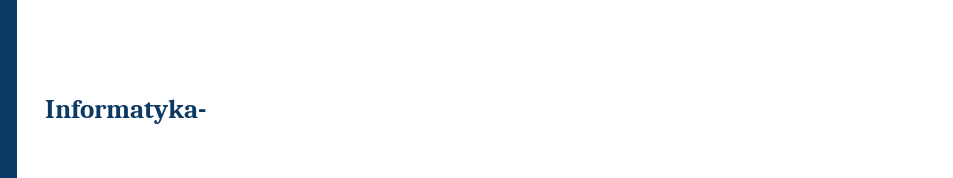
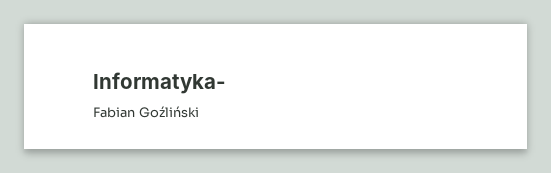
(206, 111) none -> [93,106,199,118] // Fabian Goźliński

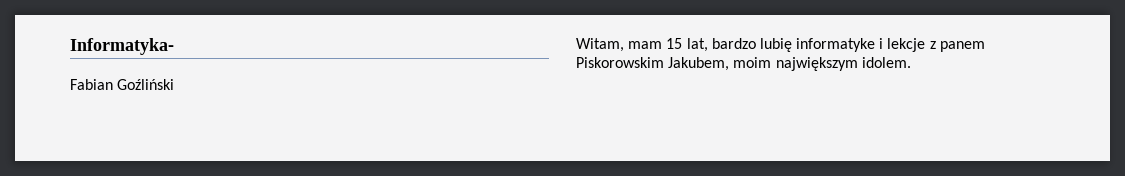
(199, 112) none -> [576,38,985,52] [576,57,911,71] // Witam, mam 15 lat, bardzo lubię informatyke i lekcje z panem Piskorowskim Jakubem, moim największym idolem.

